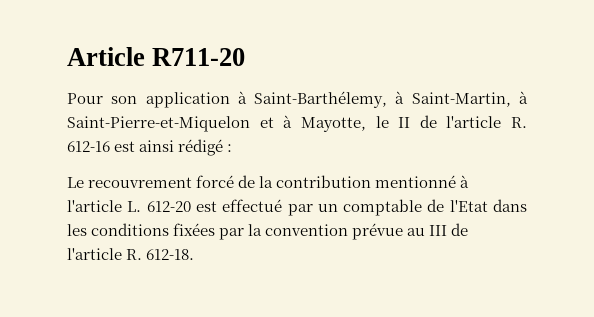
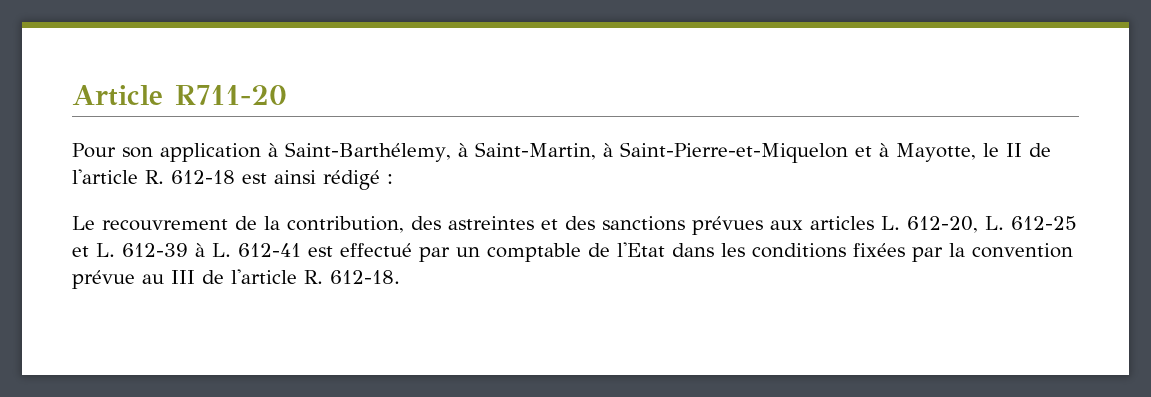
[67,141,110,152] 612-16 -> [171,170,235,184] 612-18
[196,175,235,188] forcé -> (228, 225) none
[276,175,470,188] [67,200,191,212] contribution mentionné à l'article L. 612-20 -> [287,216,1077,235] [72,243,301,257] contribution, des astreintes et des sanctions prévues aux articles L. 612-20, L. 612-25 et L. 612-39 à L. 612-41

